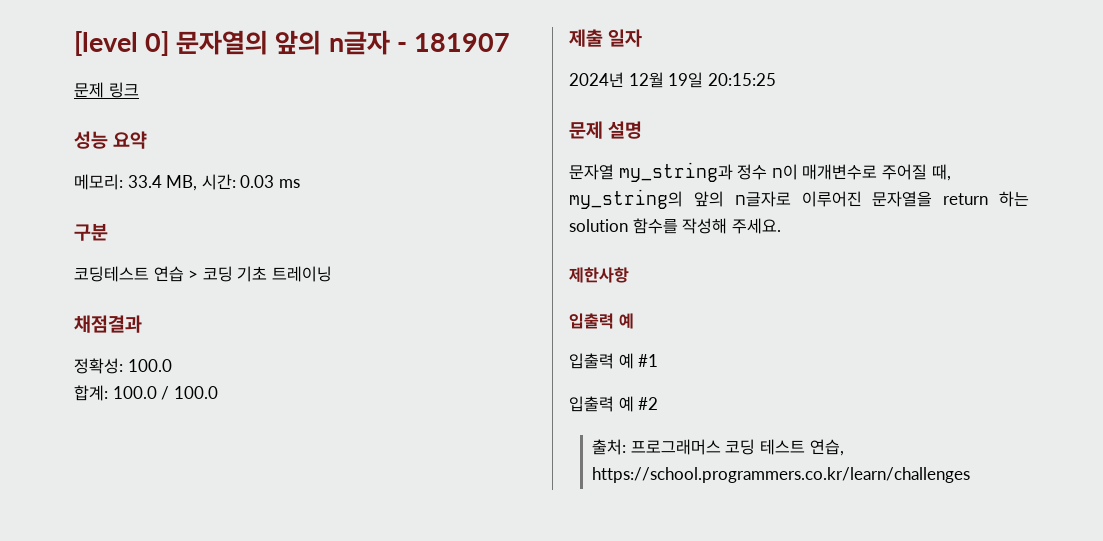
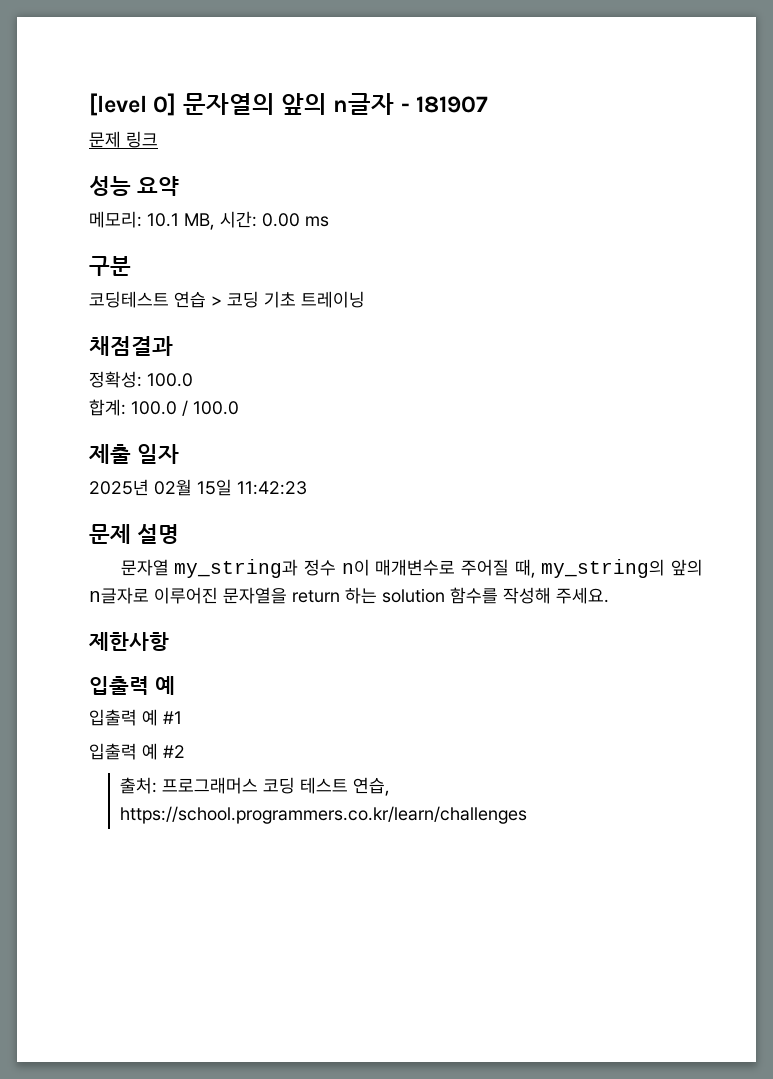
[127,175,162,188] 33.4 -> [147,213,179,227] 10.1
[240,175,275,188] 0.03 -> [262,213,300,227] 0.00
[569,72,776,88] 2024년 12월 19일 20:15:25 -> [89,479,307,496] 2025년 02월 15일 11:42:23

